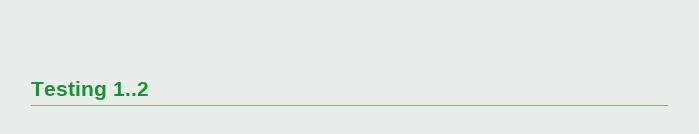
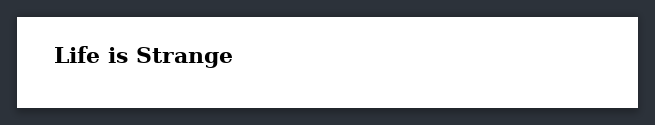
[31,81,149,100] Testing 1..2 -> [54,46,233,68] Life is Strange

